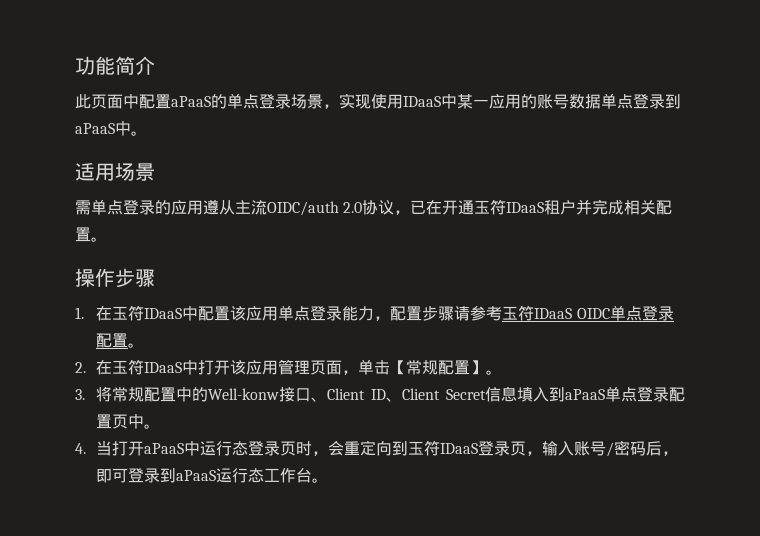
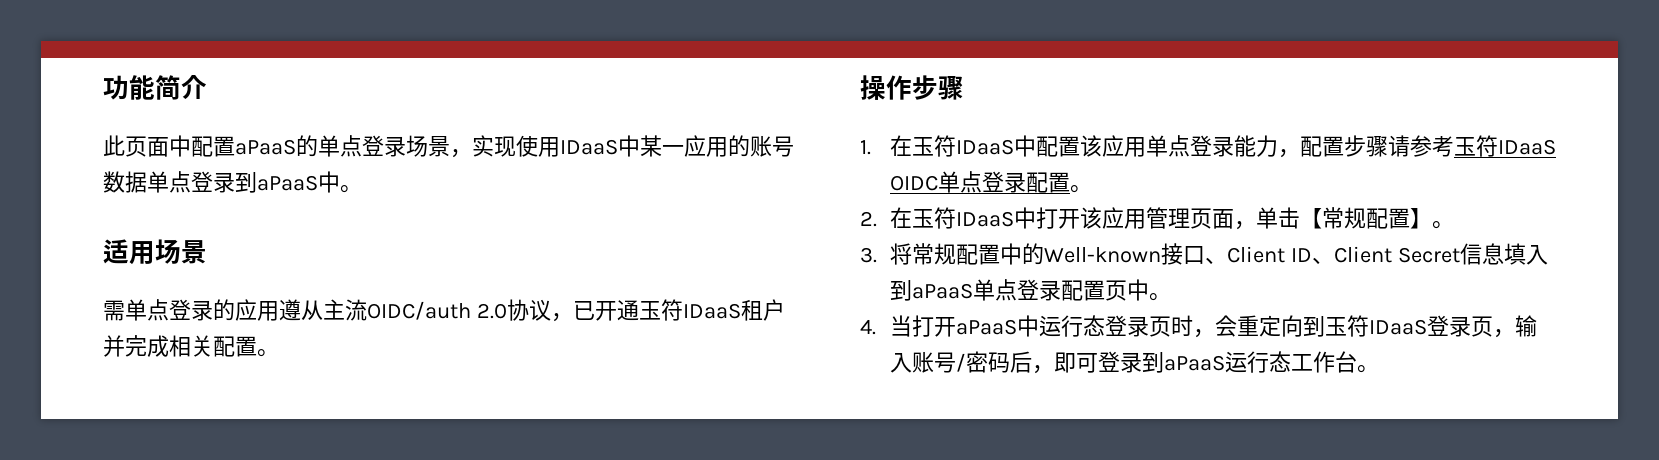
[426,200,443,215] 在 -> (595, 310) none
[208,388,280,400] Well-konw -> [1043,247,1161,263] Well-known

